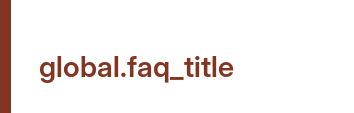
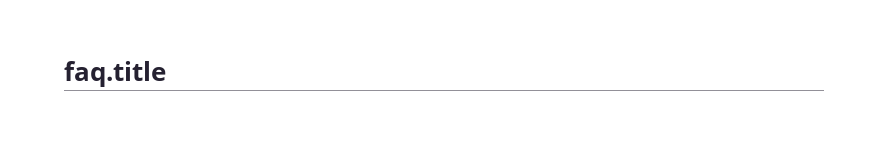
[39,56,234,83] global.faq_title -> [64,61,166,87] faq.title

